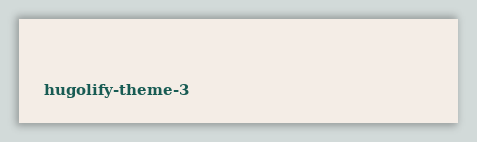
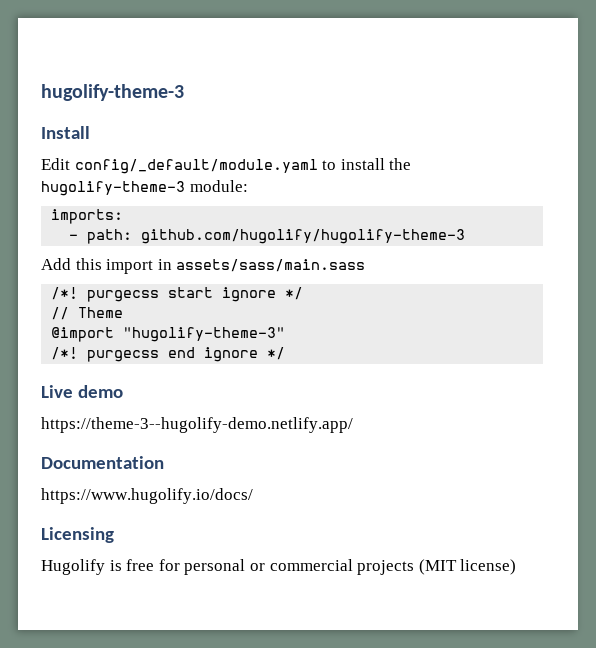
[44,84,189,98] hugolify-theme-3 -> [41,84,184,101] [41,126,90,139] [41,158,412,174] [41,180,248,196] [51,209,124,224] [69,229,466,244] [41,258,366,274] [51,287,304,302] [51,307,124,320] [51,327,286,342] [51,347,286,362] [41,385,123,398] [41,417,353,433] [41,456,164,469] [41,488,253,504] [41,527,114,543] [41,559,517,575] hugolify-theme-3 // Install // Edit config/_default/module.yaml to install the hugolify-theme-3 module: // imports: // - path: github.com/hugolify/hugolify-theme-3 // Add this import in assets/sass/main.sass // /*! purgecss start ignore */ // // Theme // @import "hugolify-theme-3" // /*! purgecss end ignore */ // Live demo // https://theme-3--hugolify-demo.netlify.app/ // Documentation // https://www.hugolify.io/docs/ // Licensing // Hugolify is free for personal or commercial projects (MIT license)

